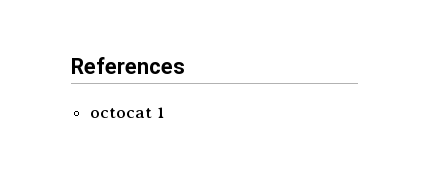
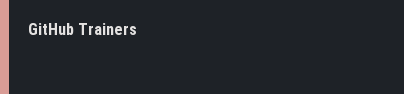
[71,57,185,74] [90,107,164,118] References // octocat 1 -> [28,23,138,35] GitHub Trainers

